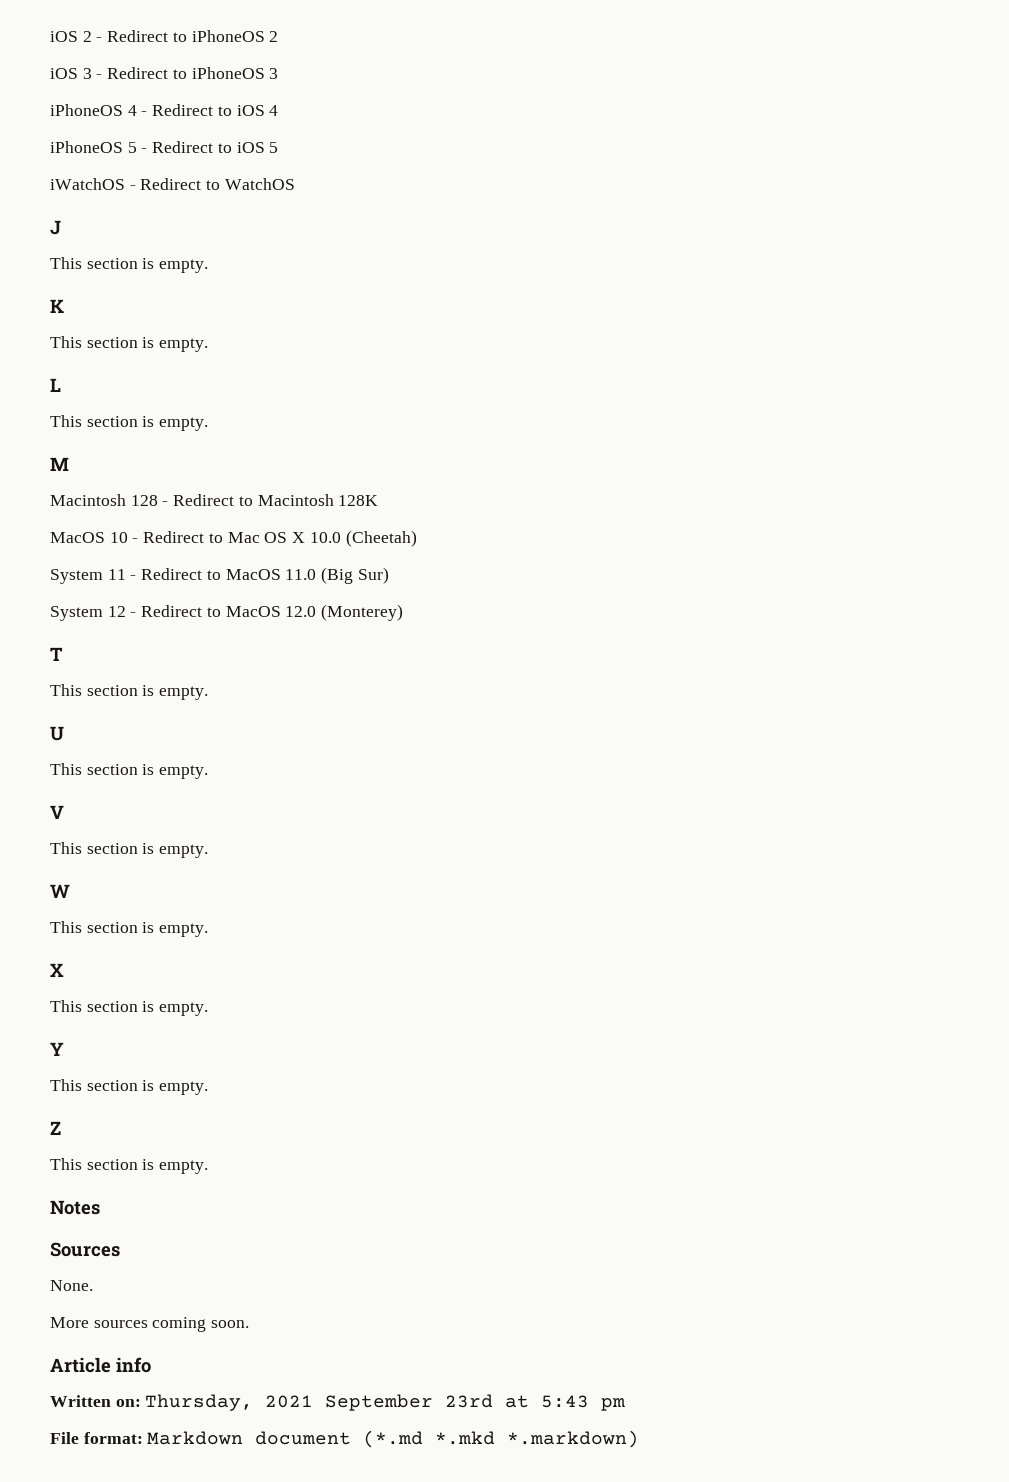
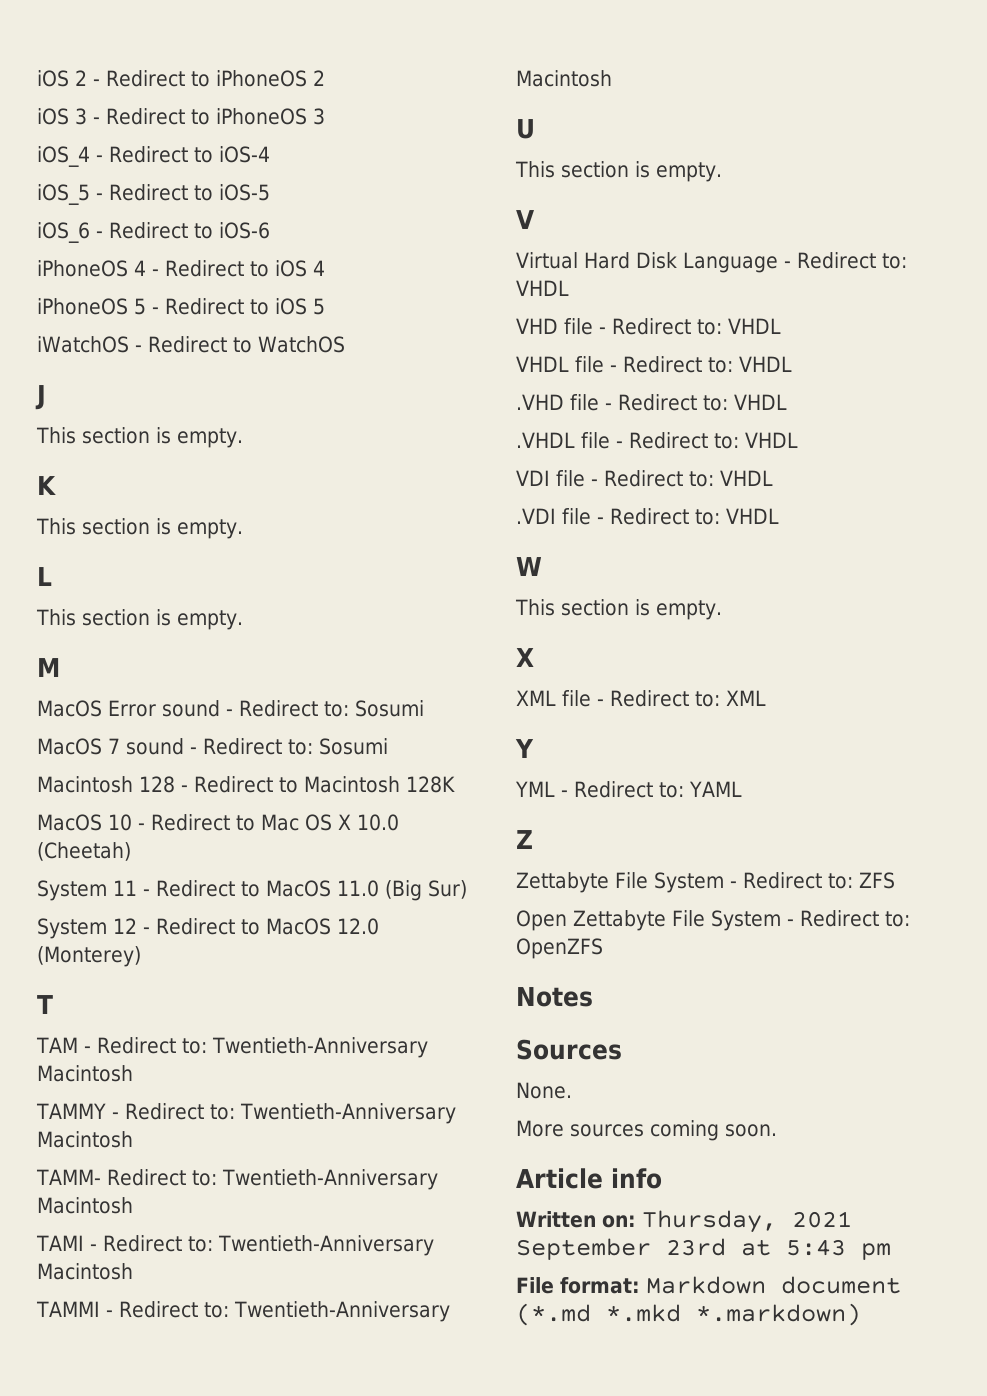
(279, 73) none -> [37,146,270,167] [37,184,270,205] [37,222,270,243] // iOS_4 - Redirect to iOS-4 // iOS_5 - Redirect to iOS-5 // iOS_6 - Redirect to iOS-6
(69, 464) none -> [37,700,424,717] [37,738,388,755] // MacOS Error sound - Redirect to: Sosumi // MacOS 7 sound - Redirect to: Sosumi
[50,684,209,700] This section is empty. -> [36,1037,428,1058] [37,1065,133,1082] [36,1103,456,1124] [37,1131,133,1148] [36,1169,438,1190] [37,1197,133,1214] [36,1235,434,1256] [37,1263,133,1280] [36,1301,450,1322] [516,70,612,87] TAM - Redirect to: Twentieth-Anniversary Macintosh // TAMMY - Redirect to: Twentieth-Anniversary Macintosh // TAMM- Redirect to: Twentieth-Anniversary Macintosh // TAMI - Redirect to: Twentieth-Anniversary Macintosh // TAMMI - Redirect to: Twentieth-Anniversary Macintosh
[50,842,209,858] This section is empty. -> [516,252,907,273] [516,280,569,296] [516,318,781,335] [516,356,792,373] [516,394,787,411] [516,432,798,449] [516,470,773,487] [516,508,779,525] Virtual Hard Disk Language - Redirect to: VHDL // VHD file - Redirect to: VHDL // VHDL file - Redirect to: VHDL // .VHD file - Redirect to: VHDL // .VHDL file - Redirect to: VHDL // VDI file - Redirect to: VHDL // .VDI file - Redirect to: VHDL
[50,1000,209,1016] [50,1042,64,1056] [50,1079,209,1095] [50,1121,61,1135] [50,1158,209,1174] This section is empty. // Y // This section is empty. // Z // This section is empty. -> [516,690,766,707] [515,739,534,758] [515,781,742,798] [516,830,533,849] [516,872,895,893] [516,910,910,931] [516,938,603,959] XML file - Redirect to: XML // Y // YML - Redirect to: YAML // Z // Zettabyte File System - Redirect to: ZFS // Open Zettabyte File System - Redirect to: OpenZFS

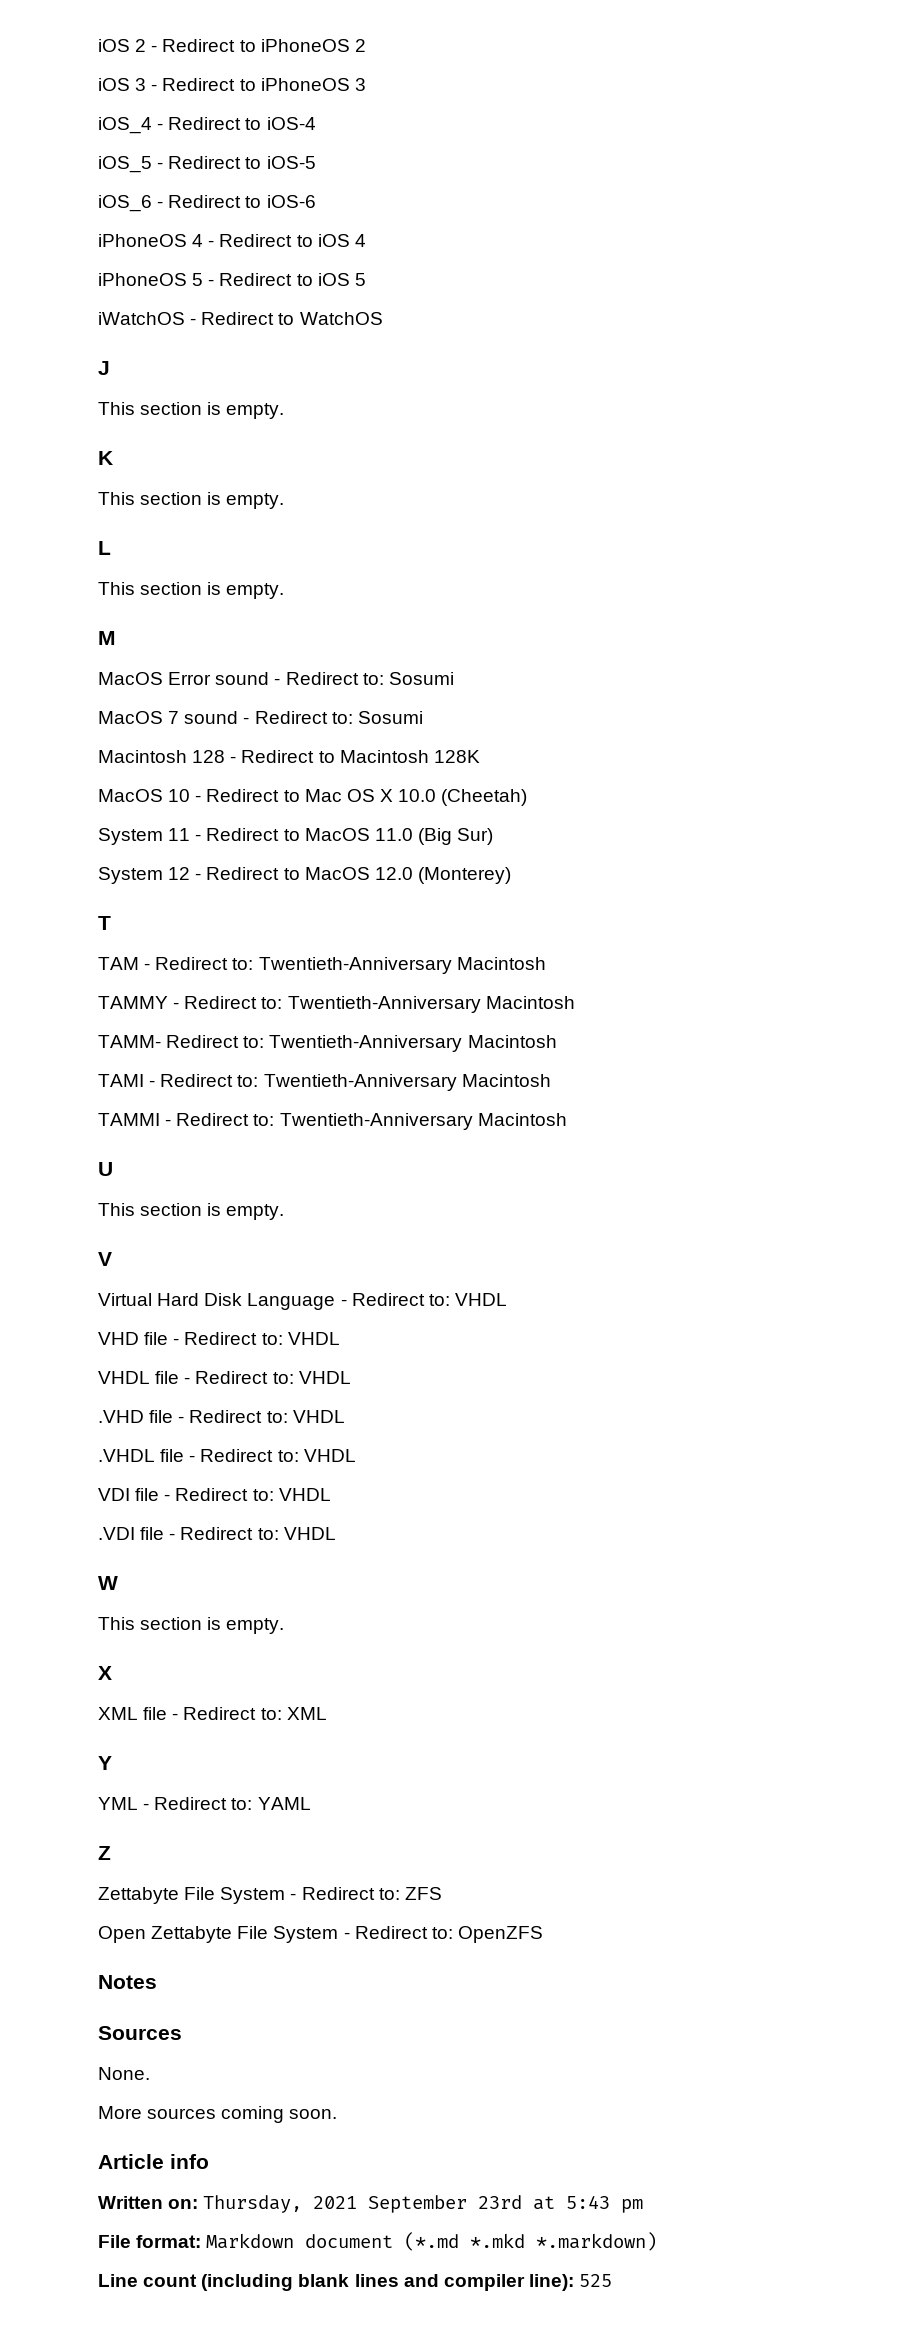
(861, 1314) none -> [98,2274,613,2291] // Line count (including blank lines and compiler line): 525

